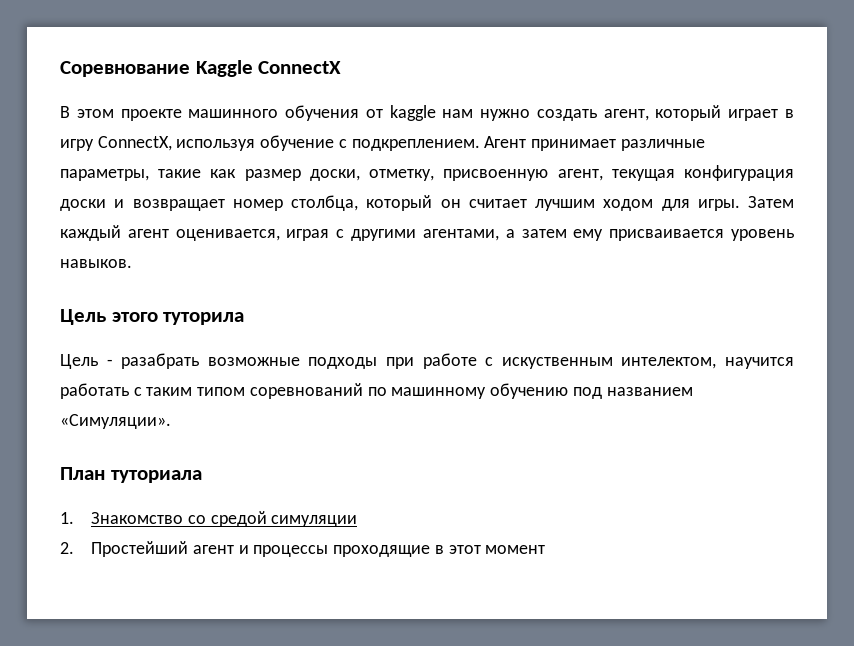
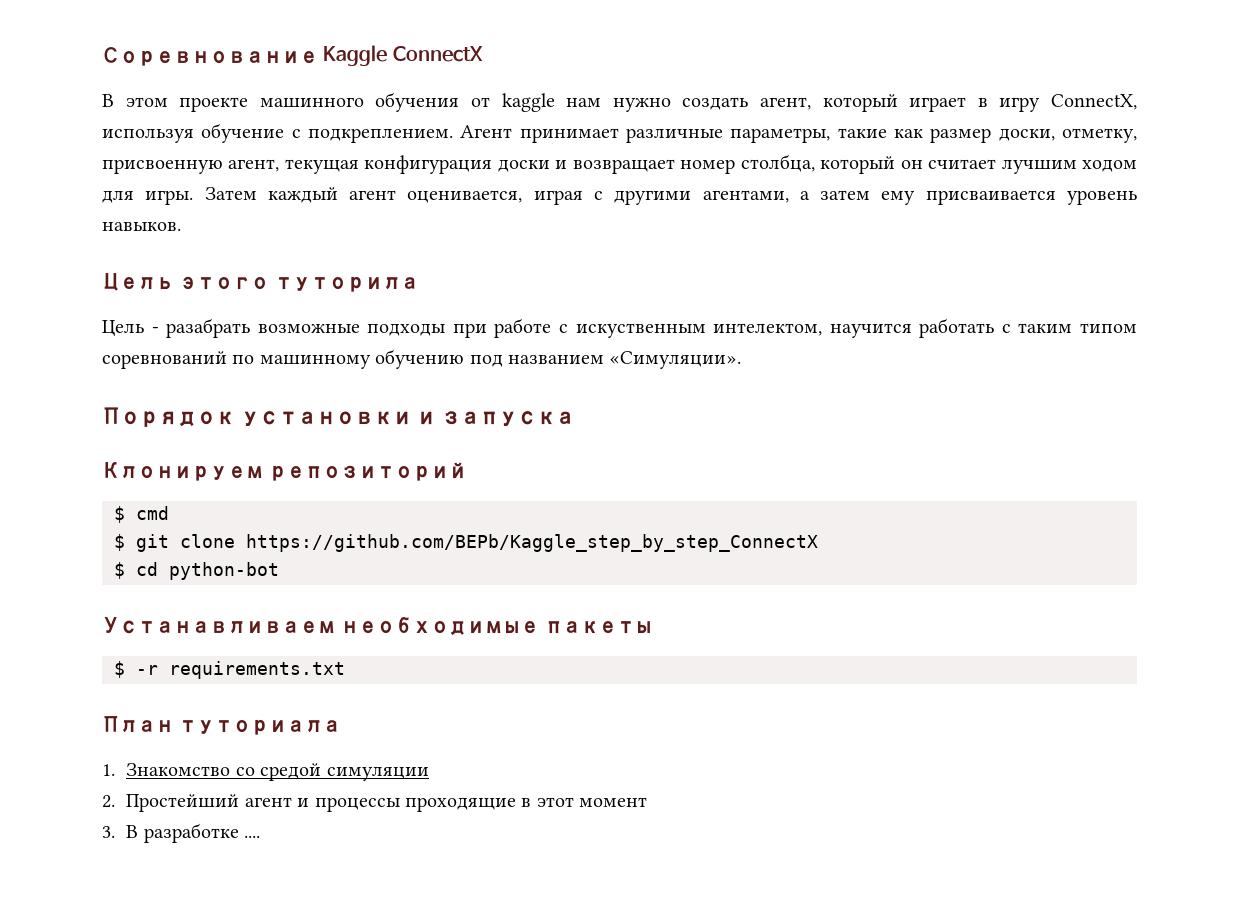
(171, 421) none -> [102,407,576,427] [102,462,468,481] [114,506,169,523] [114,534,818,552] [114,562,279,580] [102,616,653,635] [114,661,345,679] // Порядок установки и запуска // Клонируем репозиторий // $ cmd // $ git clone https://github.com/BEPb/Kaggle_step_by_step_ConnectX // $ cd python-bot // Устанавливаем необходимые пакеты // $ -r requirements.txt
(546, 549) none -> [102,823,261,843] // 3. В разработке ....

